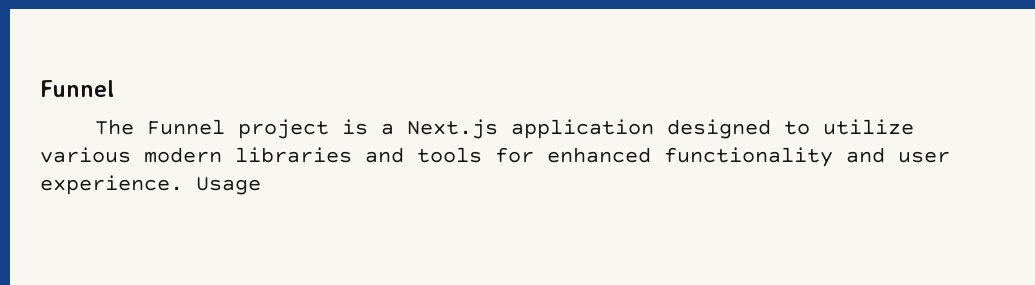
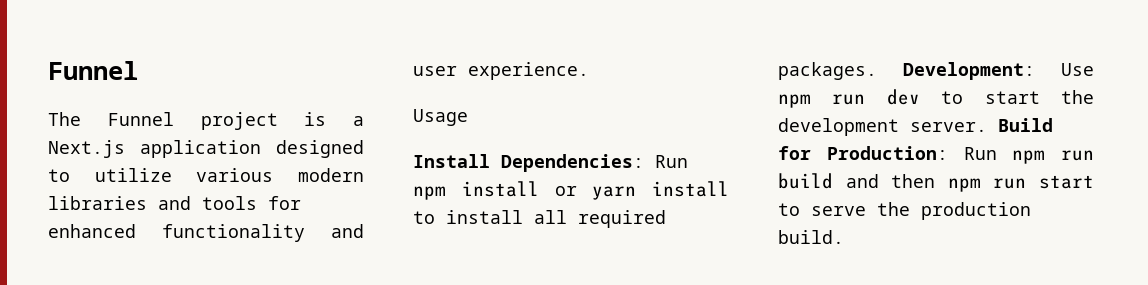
(183, 185) none -> (589, 71) //
(261, 186) none -> [413,154,688,172] [413,181,729,200] [413,210,666,228] [778,62,1094,80] [778,89,1094,108] [778,118,1053,136] [778,146,1094,164] [778,173,1094,192] [778,202,1031,220] [778,230,844,244] // Install Dependencies: Run npm install or yarn install to install all required packages. Development: Use npm run dev to start the development server. Build for Production: Run npm run build and then npm run start to serve the production build.

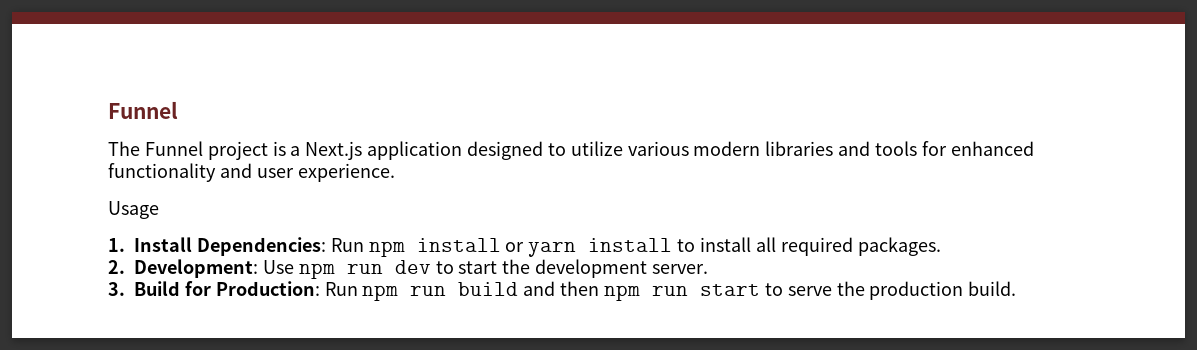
(468, 117) none -> [108,238,125,252] 1.
(877, 71) none -> [108,260,125,274] // 2.
(987, 127) none -> [108,282,125,296] // 3.

